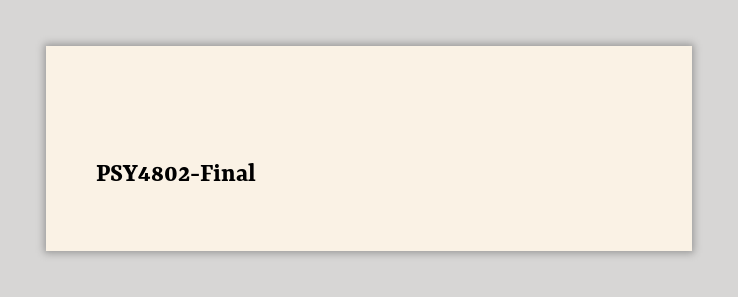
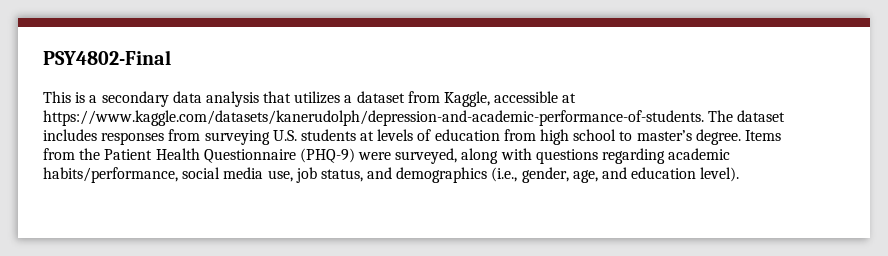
(256, 172) none -> [43,91,577,107] [43,110,786,126] [43,129,781,145] [43,148,731,164] [43,167,740,183] // This is a secondary data analysis that utilizes a dataset from Kaggle, accessible at https://www.kaggle.com/datasets/kanerudolph/depression-and-academic-performance-of-students. The dataset includes responses from surveying U.S. students at levels of education from high school to master’s degree. Items from the Patient Health Questionnaire (PHQ-9) were surveyed, along with questions regarding academic habits/performance, social media use, job status, and demographics (i.e., gender, age, and education level).

